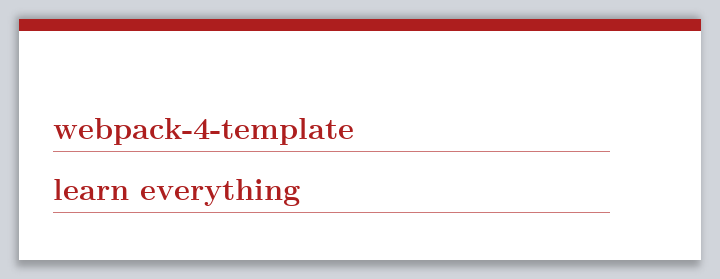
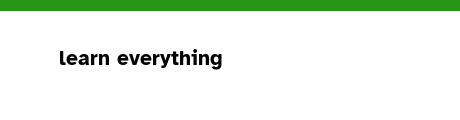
[53,118,354,145] webpack-4-template // -> (59, 58) none

